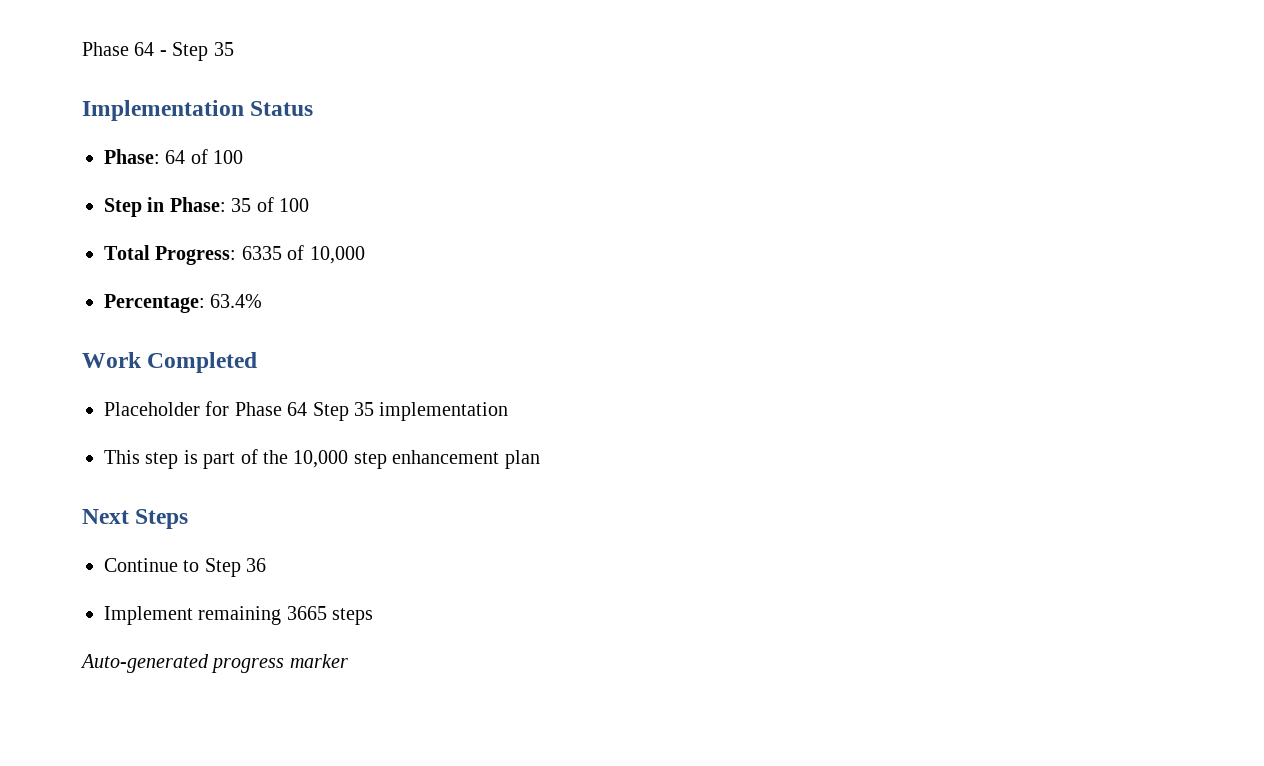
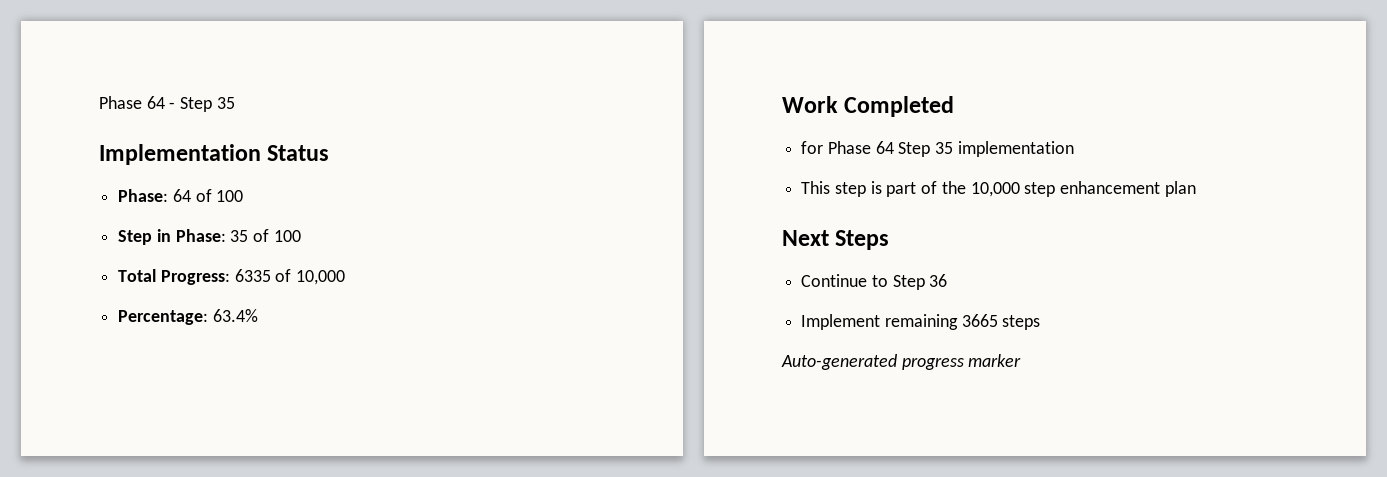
[104,402,200,416] Placeholder -> (955, 106) none

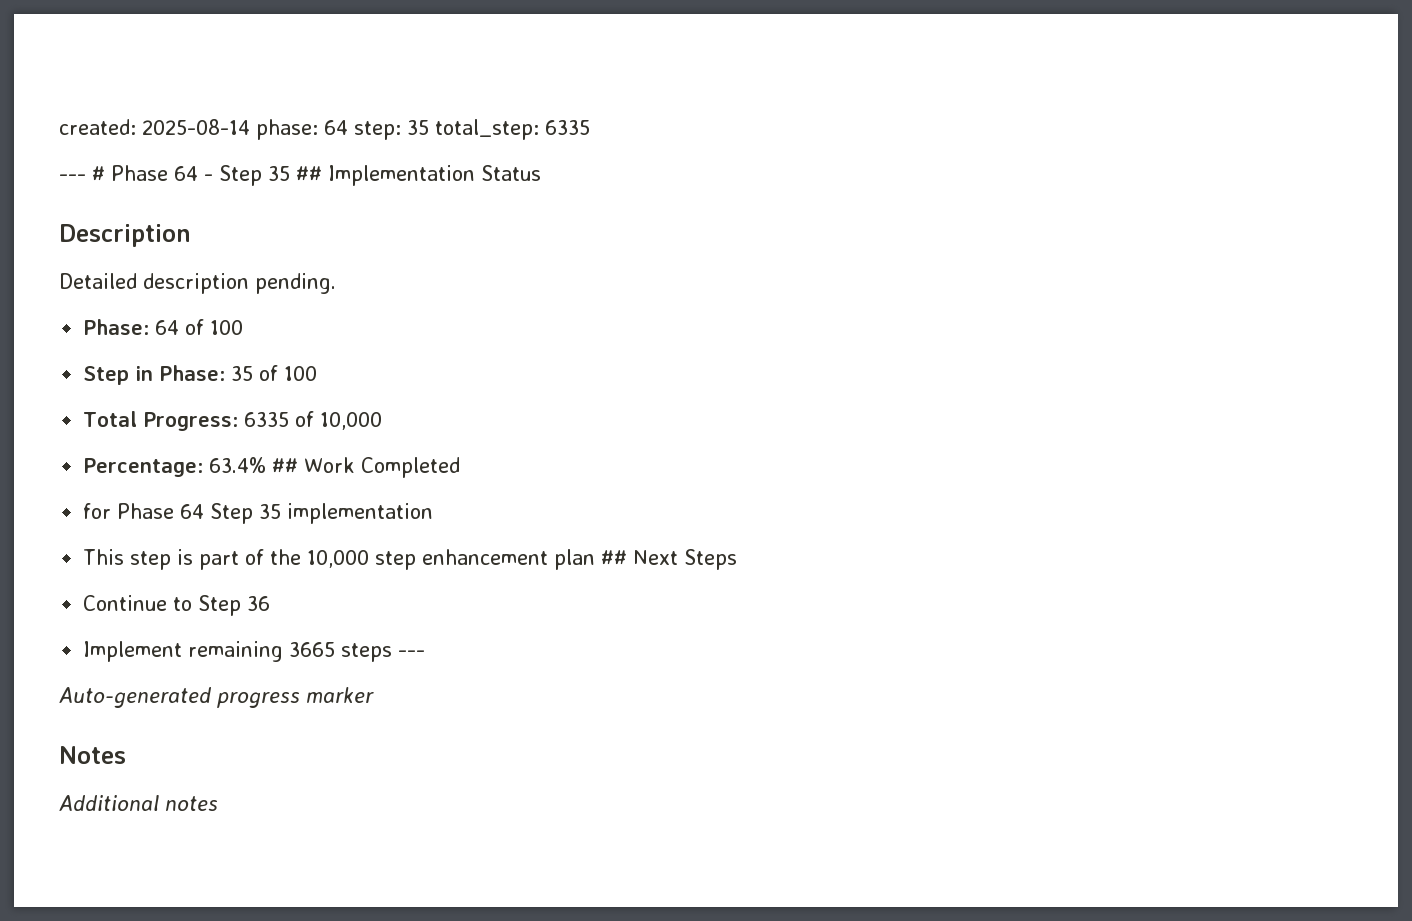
(99, 102) none -> [59,119,590,140] [59,166,105,181] created: 2025-08-14 phase: 64 step: 35 total_step: 6335 // --- #
(235, 103) // -> [296,166,322,181] ##
(330, 153) none -> [59,224,191,247] [59,273,336,294] // Description // Detailed description pending.
(258, 315) // -> [272,458,299,473] ##
(1196, 189) // -> [601,550,628,565] ##
(1041, 322) none -> [398,650,426,657] ---
(1022, 360) none -> [59,746,126,764] [59,795,218,811] // Notes // Additional notes

